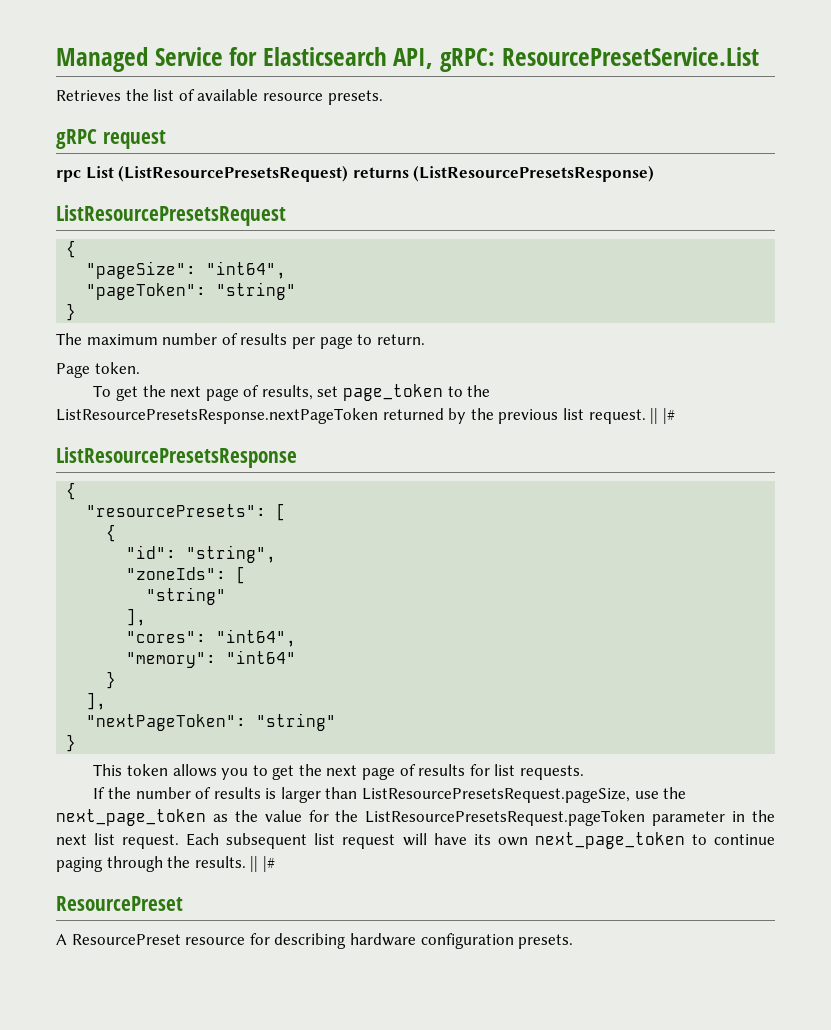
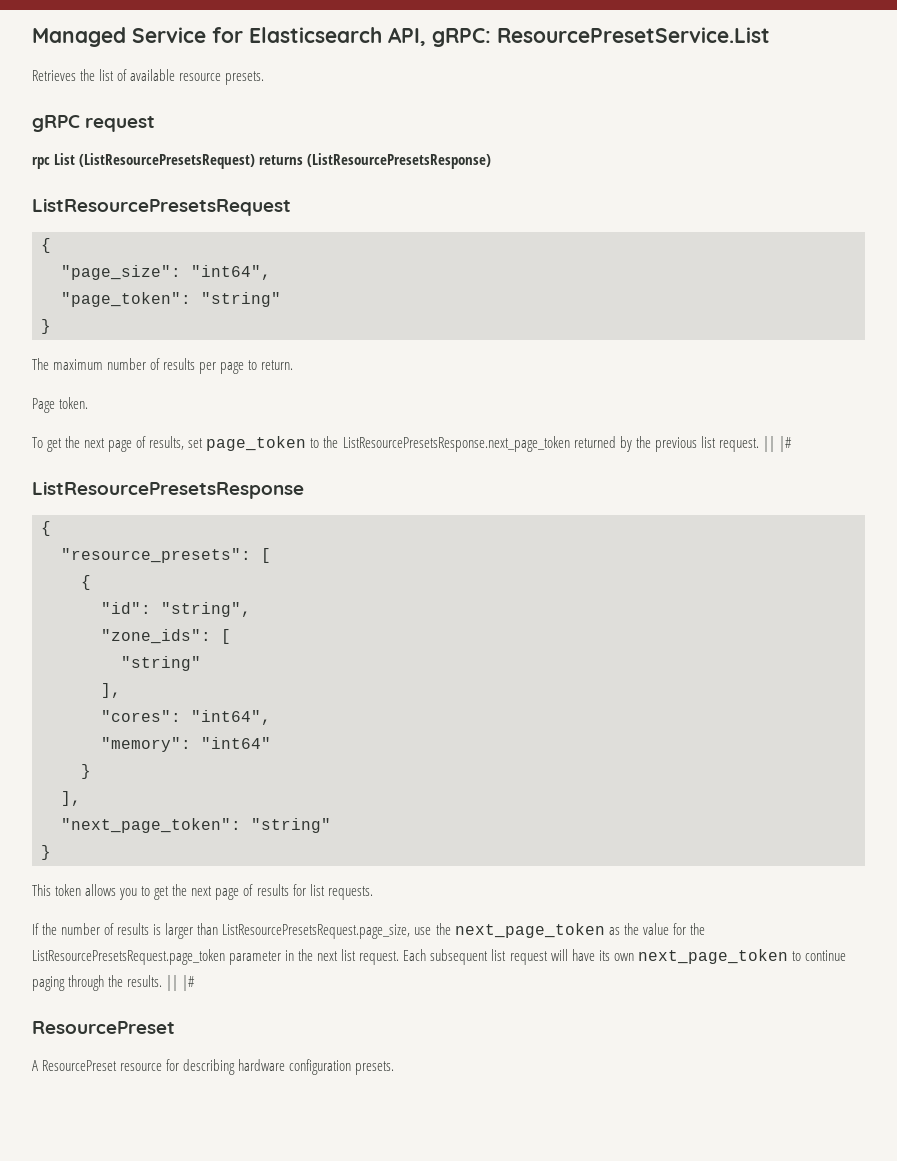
[86,261,287,279] [86,283,207,300] "pageSize": "int64", // "pageToken": -> [61,265,271,280] [61,292,191,307] "page_size": "int64", // "page_token":
[56,408,378,424] ListResourcePresetsResponse.nextPageToken -> [342,436,570,452] ListResourcePresetsResponse.next_page_token
[86,504,267,517] "resourcePresets": -> [61,548,251,563] "resource_presets":
[126,567,227,580] "zoneIds": -> [101,629,211,644] "zone_ids":
[86,714,247,731] "nextPageToken": -> [61,818,241,833] "next_page_token":
[362,788,631,803] ListResourcePresetsRequest.pageSize, -> [222,924,411,939] ListResourcePresetsRequest.page_size,
[365,810,646,826] ListResourcePresetsRequest.pageToken -> [32,949,225,965] ListResourcePresetsRequest.page_token

